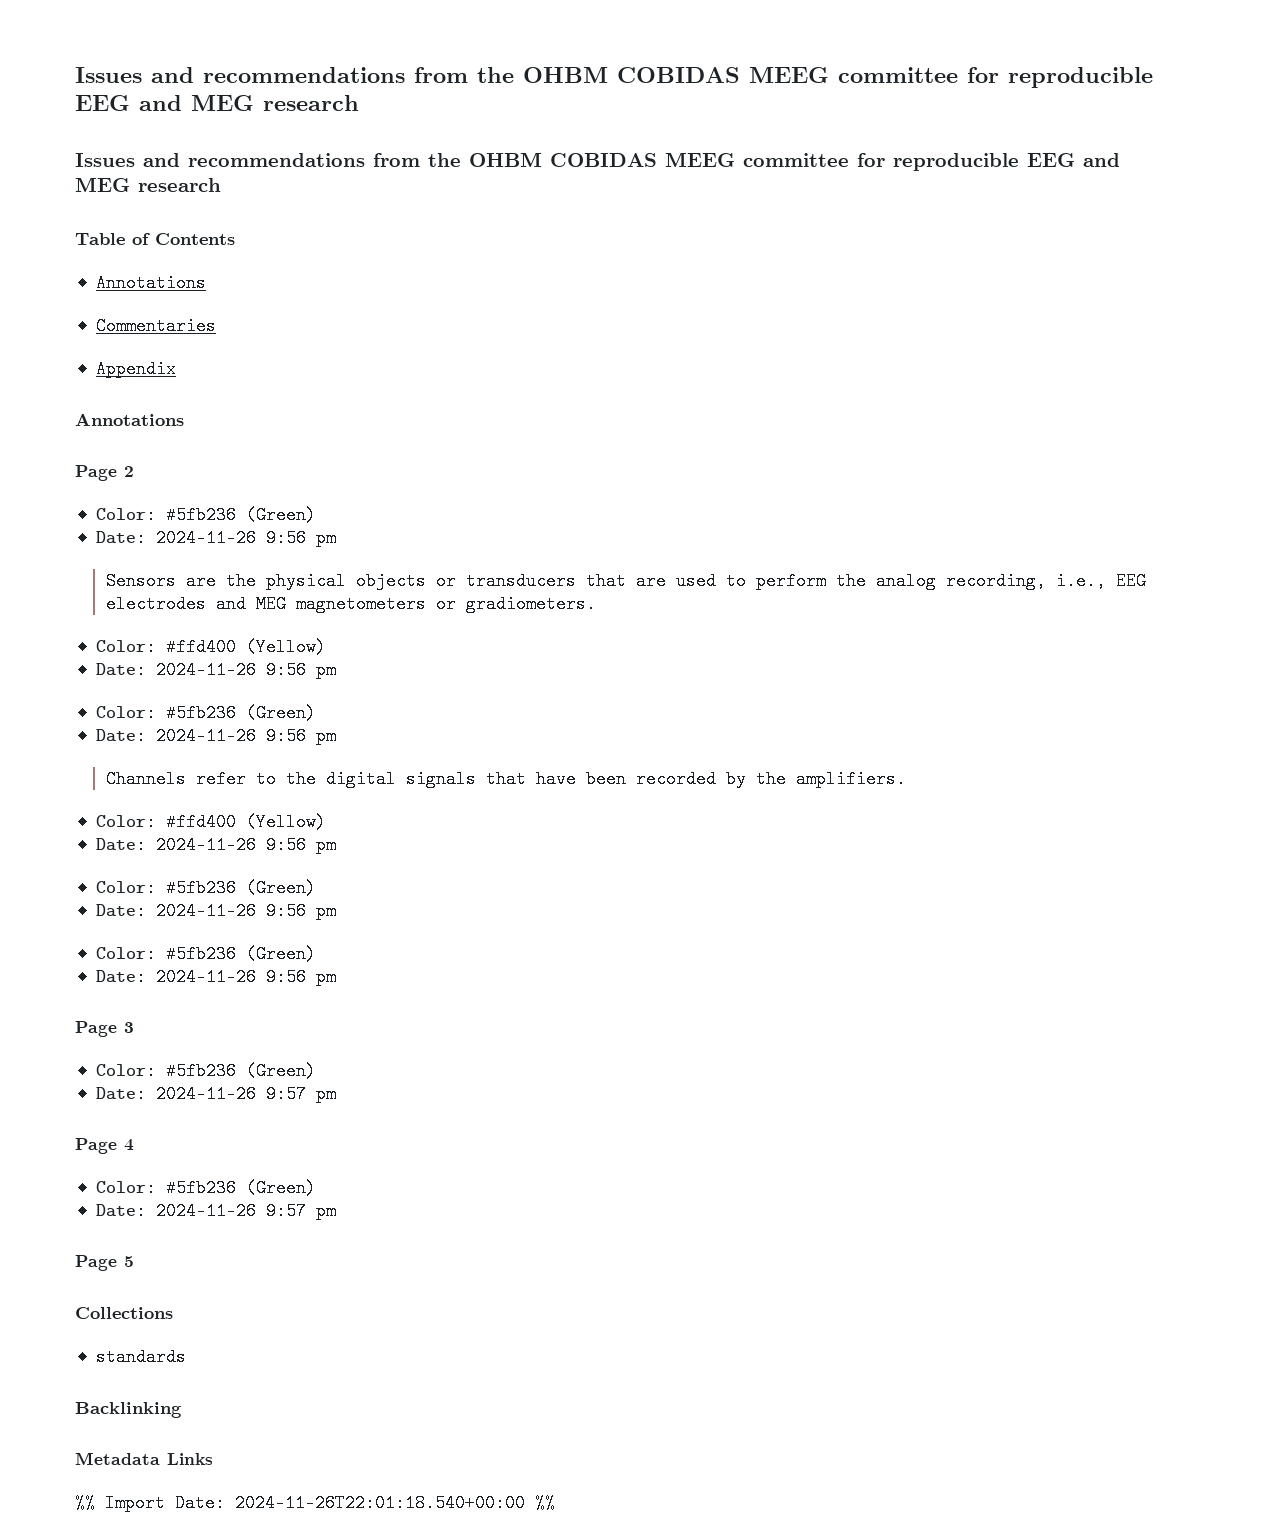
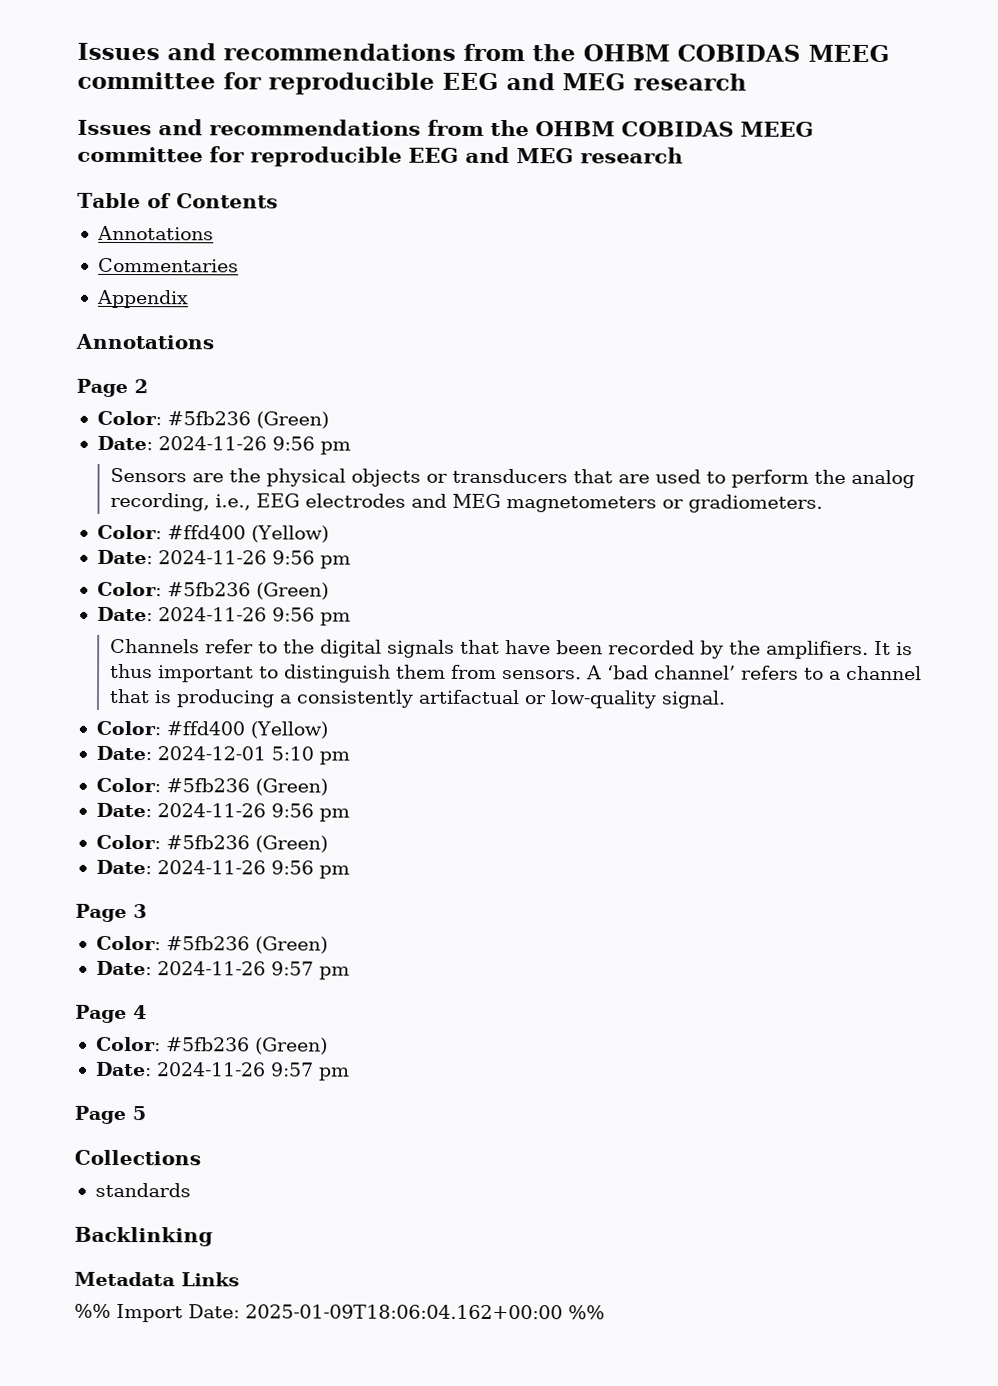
[95,813,326,831] [95,836,306,854] // Color: #ffd400 (Yellow) // Date: 2024-11-26 9:56 -> [873,640,913,656] [109,663,922,683] [108,688,726,709] [95,720,328,739] [95,745,314,761] It is thus important to distinguish them from sensors. A ‘bad channel’ refers to a channel that is producing a consistently artifactual or low-quality signal. // Color: #ffd400 (Yellow) // Date: 2024-12-01 5:10
[235,1494,525,1512] 2024-11-26T22:01:18.540+00:00 -> [245,1304,563,1320] 2025-01-09T18:06:04.162+00:00

